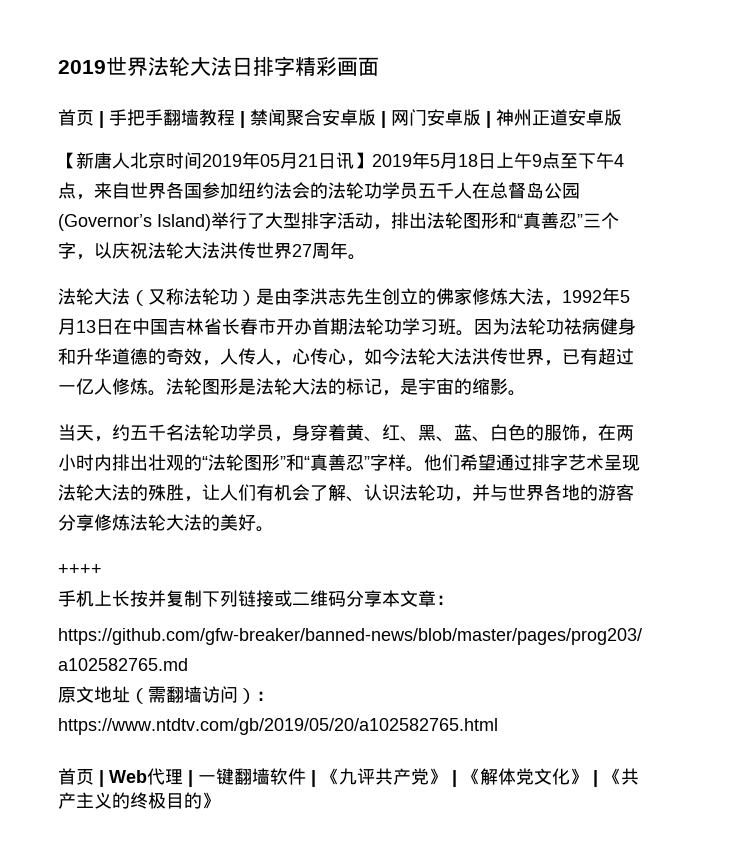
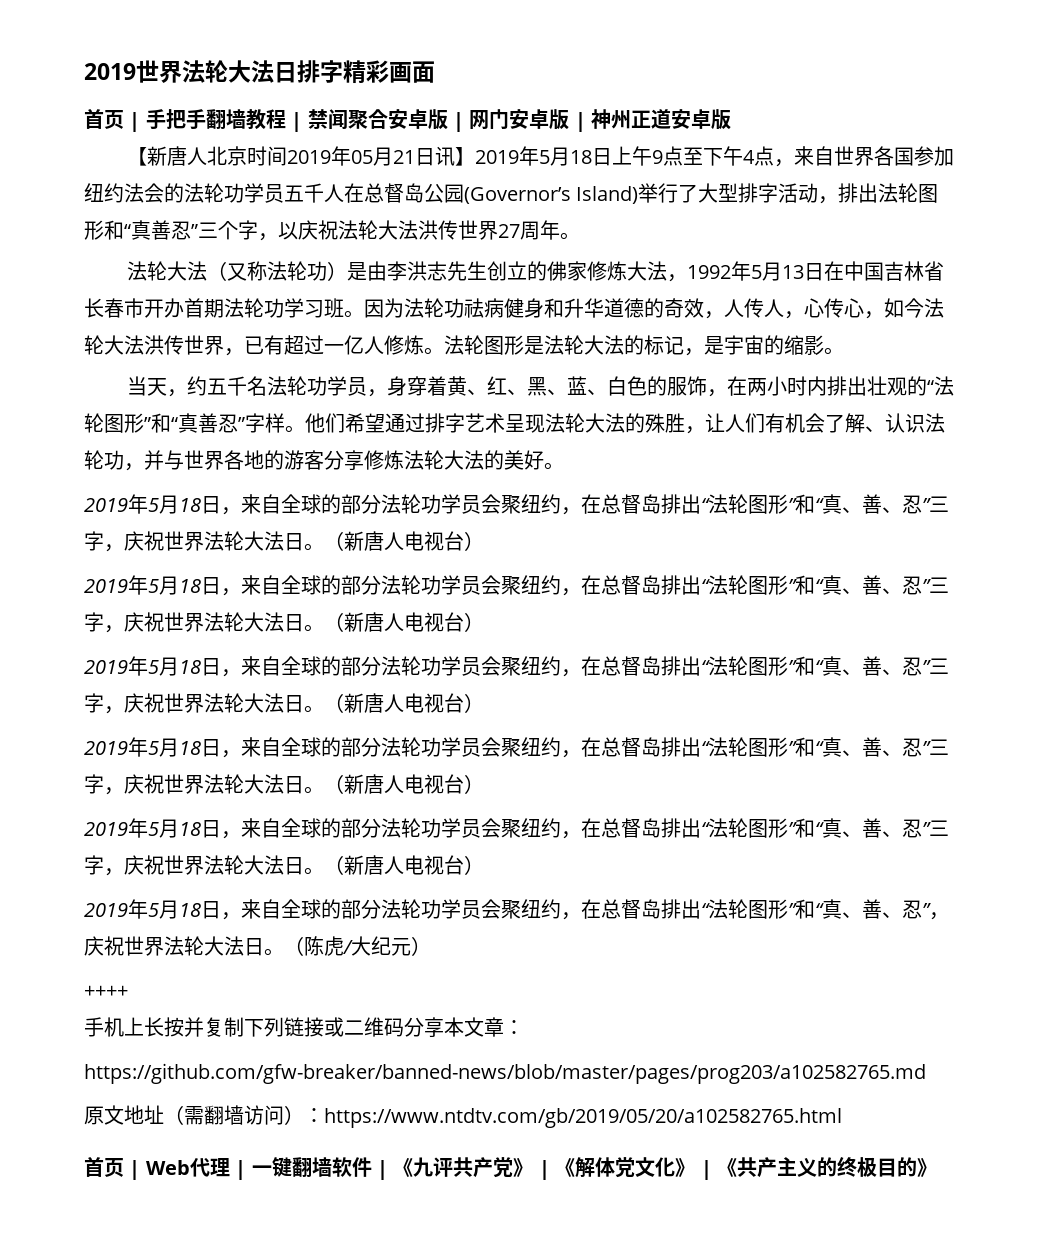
(274, 529) none -> [84,494,949,515] [84,531,484,552] [84,575,949,596] [84,612,484,633] [84,656,949,677] [84,693,484,714] [84,737,949,758] [84,774,484,795] [84,818,949,839] [84,855,484,876] [84,899,949,920] [84,936,431,956] // 2019年5月18日，来自全球的部分法轮功学员会聚纽约，在总督岛排出“法轮图形”和“真、善、忍”三字，庆祝世界法轮大法日。（新唐人电视台） // 2019年5月18日，来自全球的部分法轮功学员会聚纽约，在总督岛排出“法轮图形”和“真、善、忍”三字，庆祝世界法轮大法日。（新唐人电视台） // 2019年5月18日，来自全球的部分法轮功学员会聚纽约，在总督岛排出“法轮图形”和“真、善、忍”三字，庆祝世界法轮大法日。（新唐人电视台） // 2019年5月18日，来自全球的部分法轮功学员会聚纽约，在总督岛排出“法轮图形”和“真、善、忍”三字，庆祝世界法轮大法日。（新唐人电视台） // 2019年5月18日，来自全球的部分法轮功学员会聚纽约，在总督岛排出“法轮图形”和“真、善、忍”三字，庆祝世界法轮大法日。（新唐人电视台） // 2019年5月18日，来自全球的部分法轮功学员会聚纽约，在总督岛排出“法轮图形”和“真、善、忍”，庆祝世界法轮大法日。（陈虎/大纪元）

